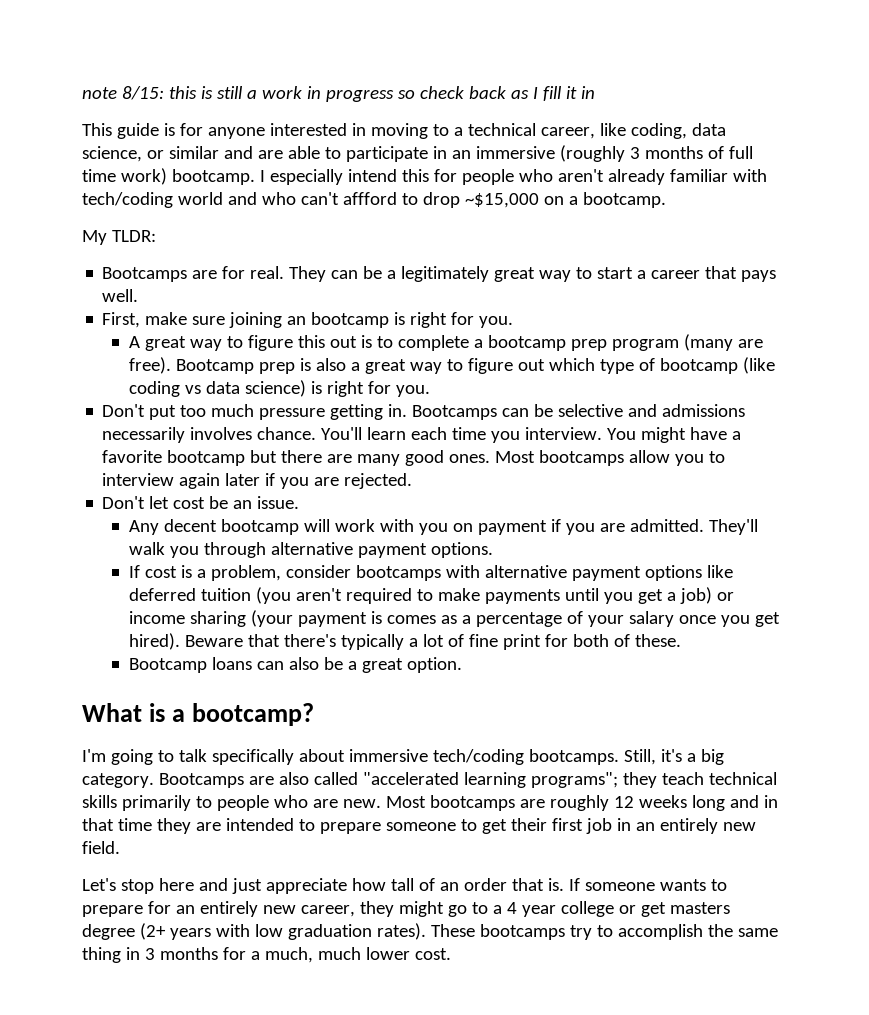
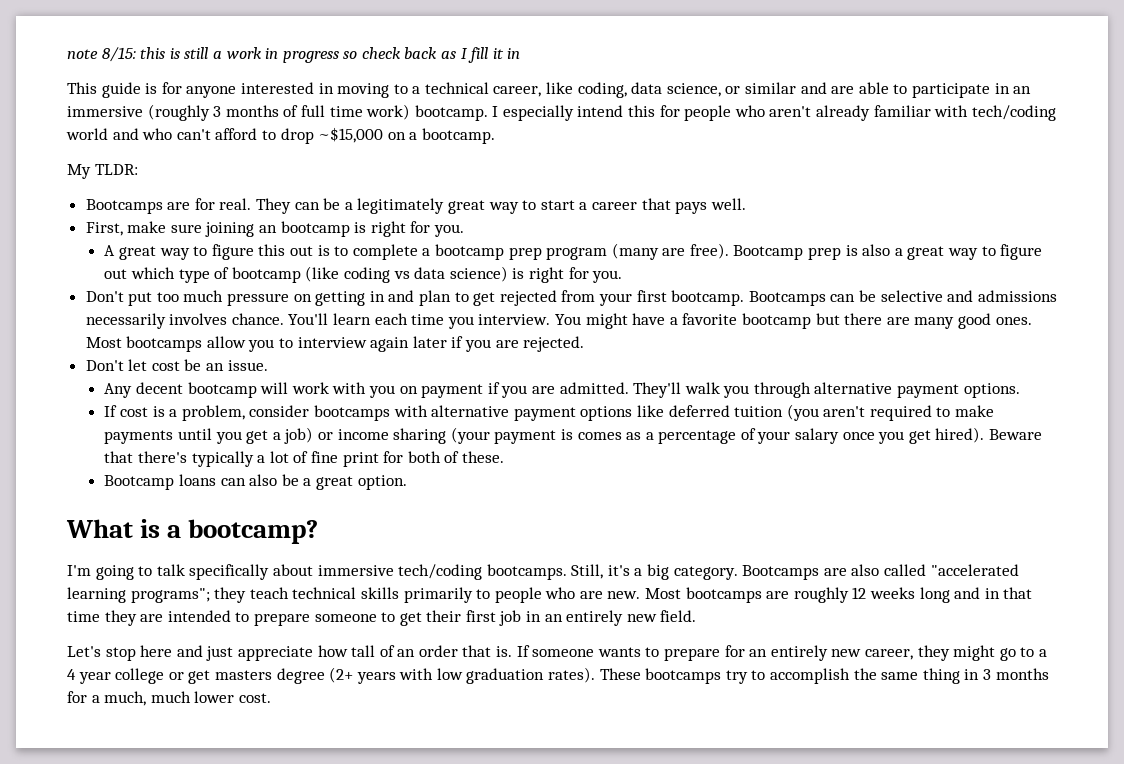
[342,192,397,205] affford -> [215,128,258,140] afford
[330,404,408,420] getting in. -> [293,290,745,306] on getting in and plan to get rejected from your first bootcamp.

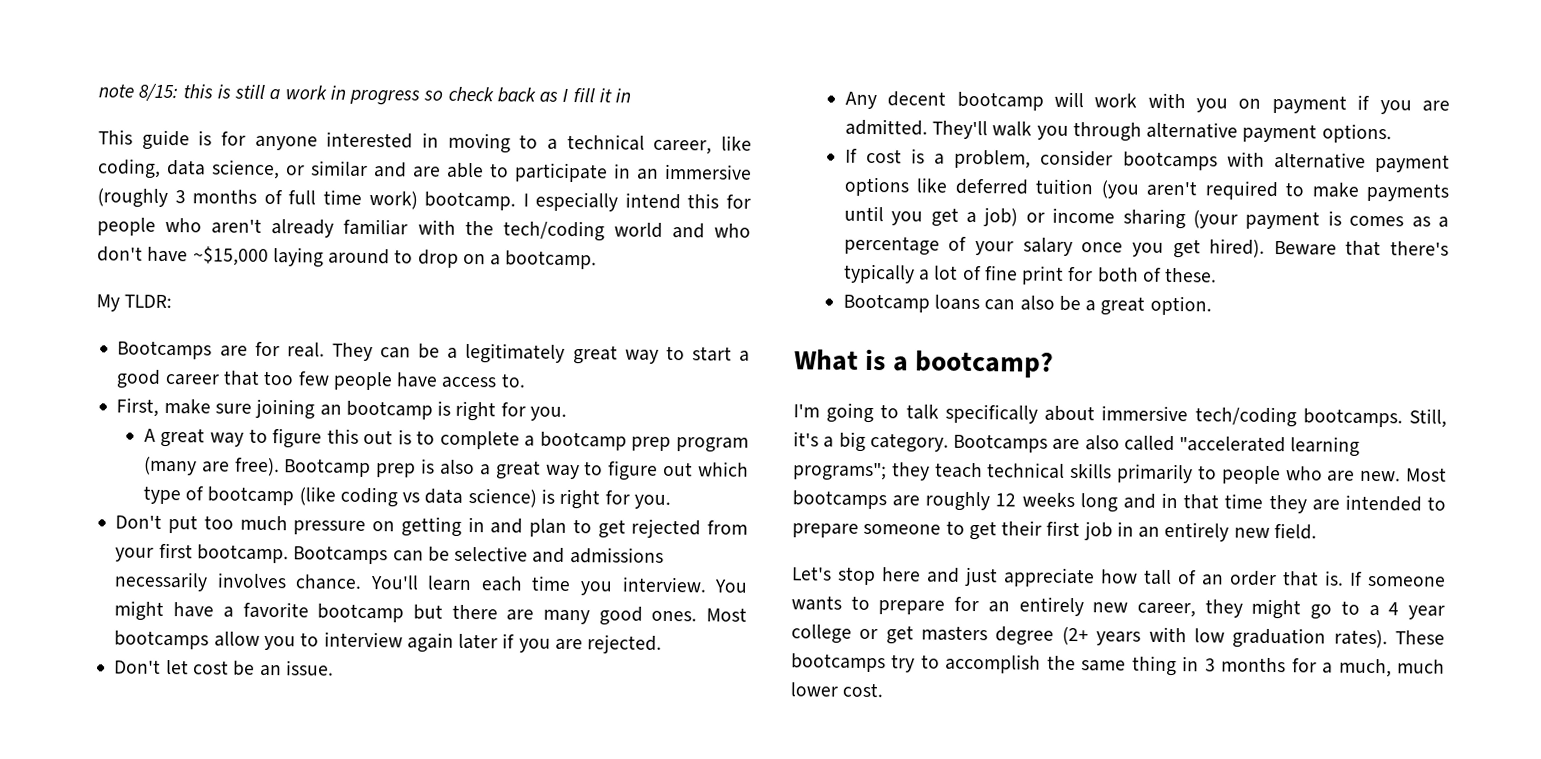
(969, 111) none -> [464,220,494,236] the
[176,128,258,140] can't afford -> [97,246,391,268] don't have ~$15,000 laying around
[318,127,384,143] ~$15,000 -> (459, 258) none
(588, 206) none -> [116,369,162,389] good
[675,198,746,214] pays well. -> [263,370,526,391] too few people have access to.

